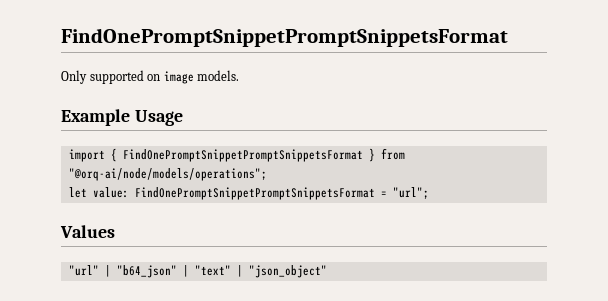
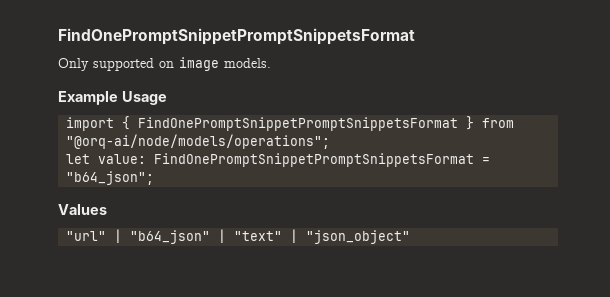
[392,187,429,199] "url"; -> [66,171,155,185] "b64_json";

